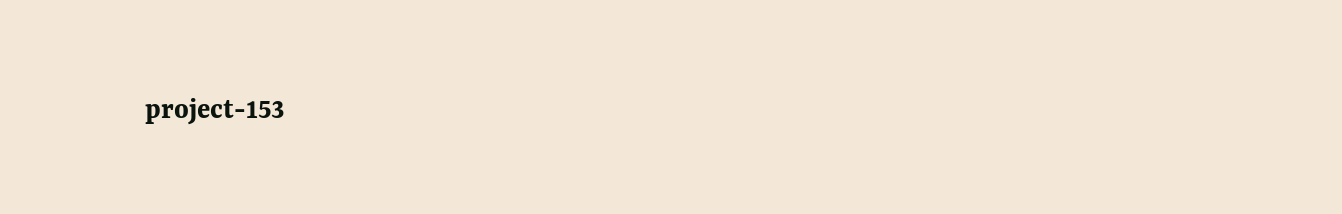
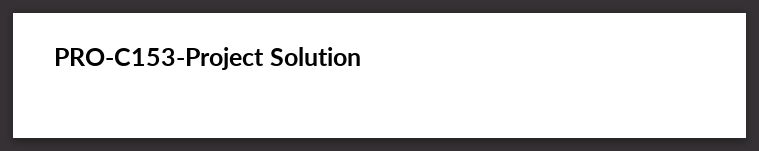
[145,98,284,125] project-153 -> [54,47,361,70] PRO-C153-Project Solution

